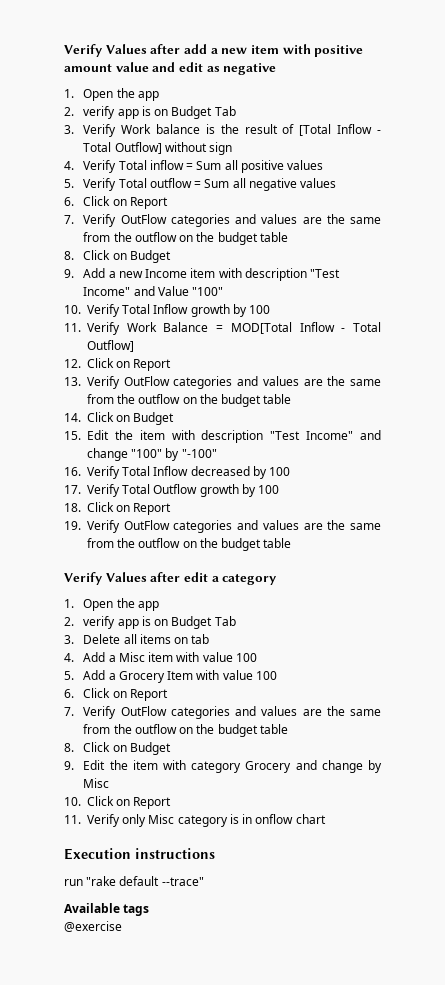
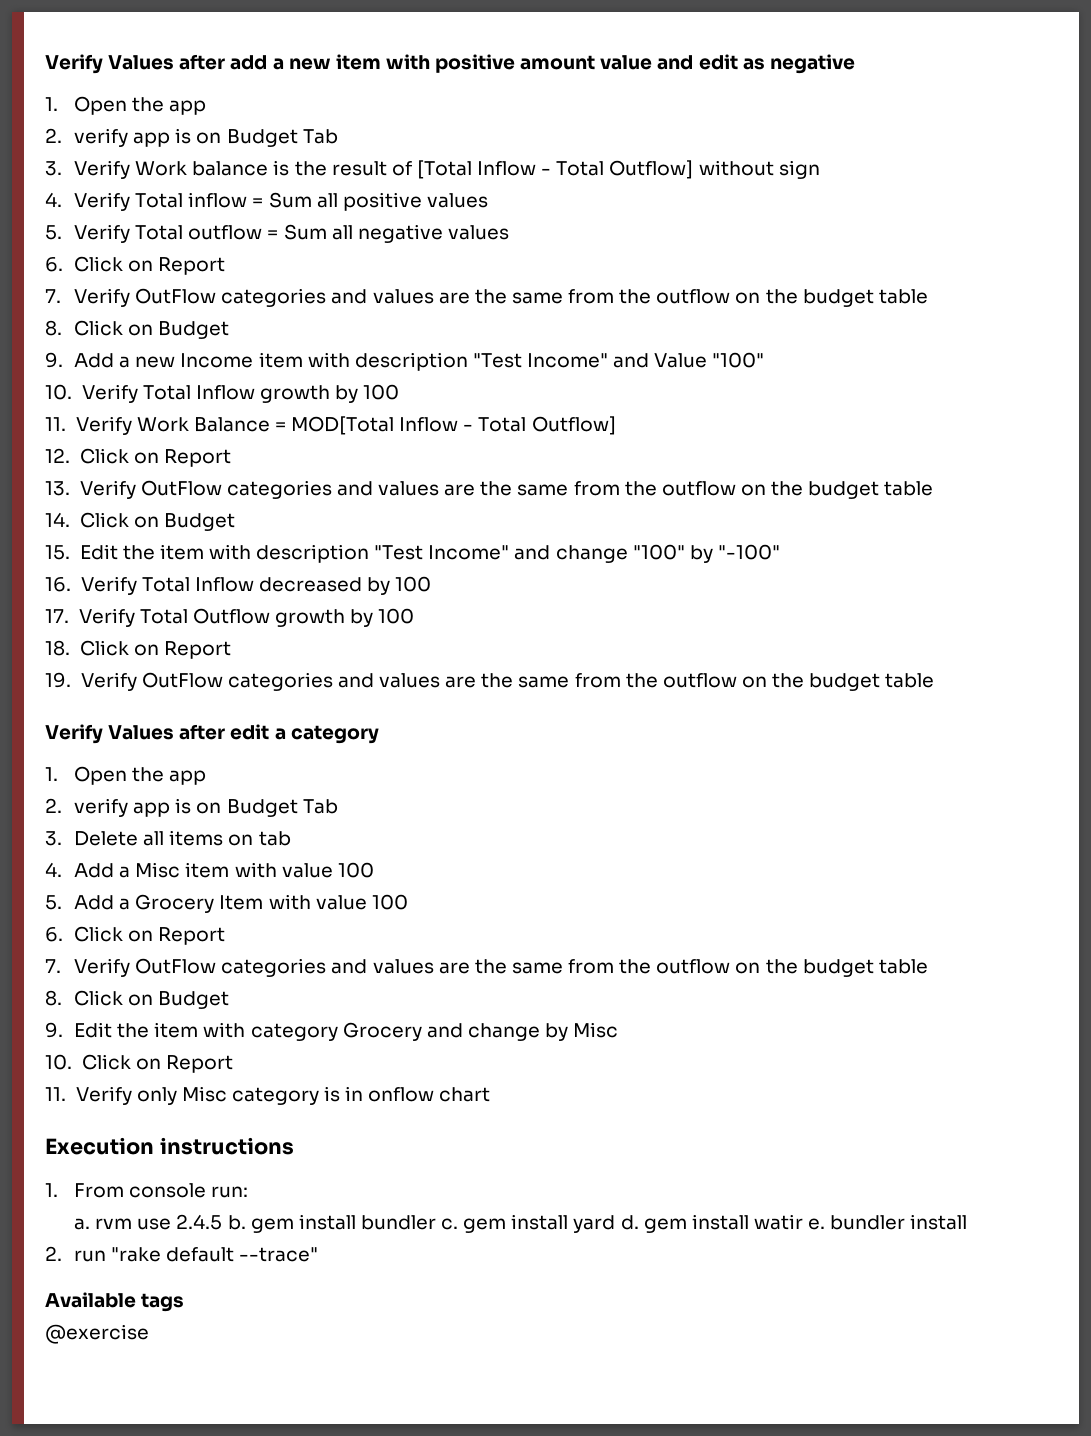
(215, 853) none -> [45,1183,249,1198] [74,1214,968,1233] [45,1246,62,1261] 1. From console run: // a. rvm use 2.4.5 b. gem install bundler c. gem install yard d. gem install watir e. bundler install // 2.

